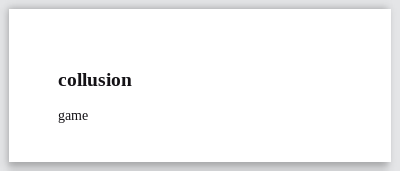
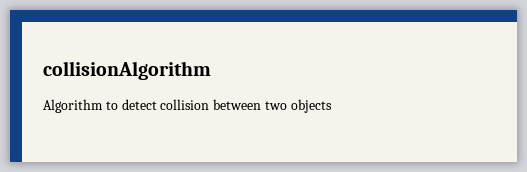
[58,73,132,86] [58,112,88,123] collusion // game -> [43,61,211,80] [43,99,332,113] collisionAlgorithm // Algorithm to detect collision between two objects

